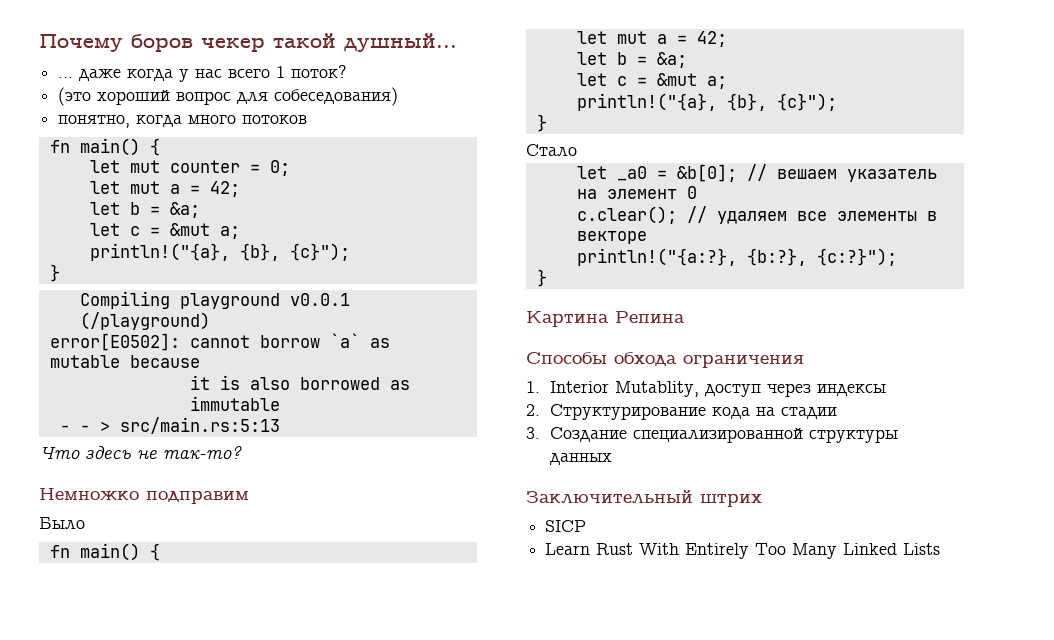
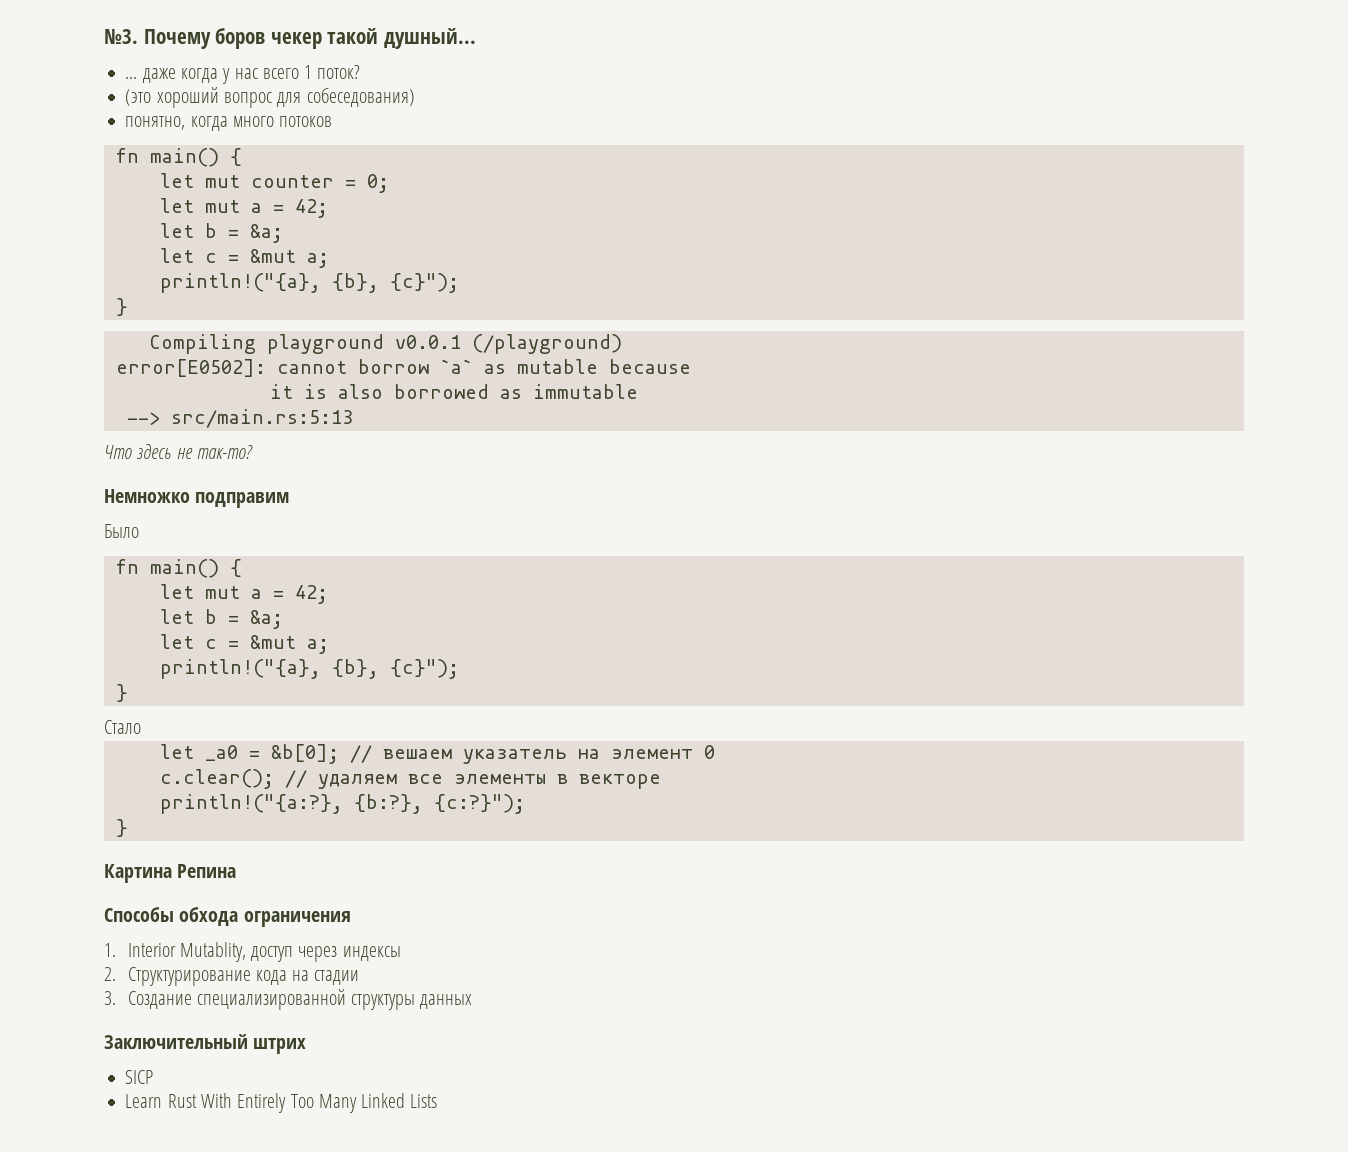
(39, 43) none -> [104,29,138,44] №3.
[59,421,110,432] - - > -> [126,412,160,425] -->

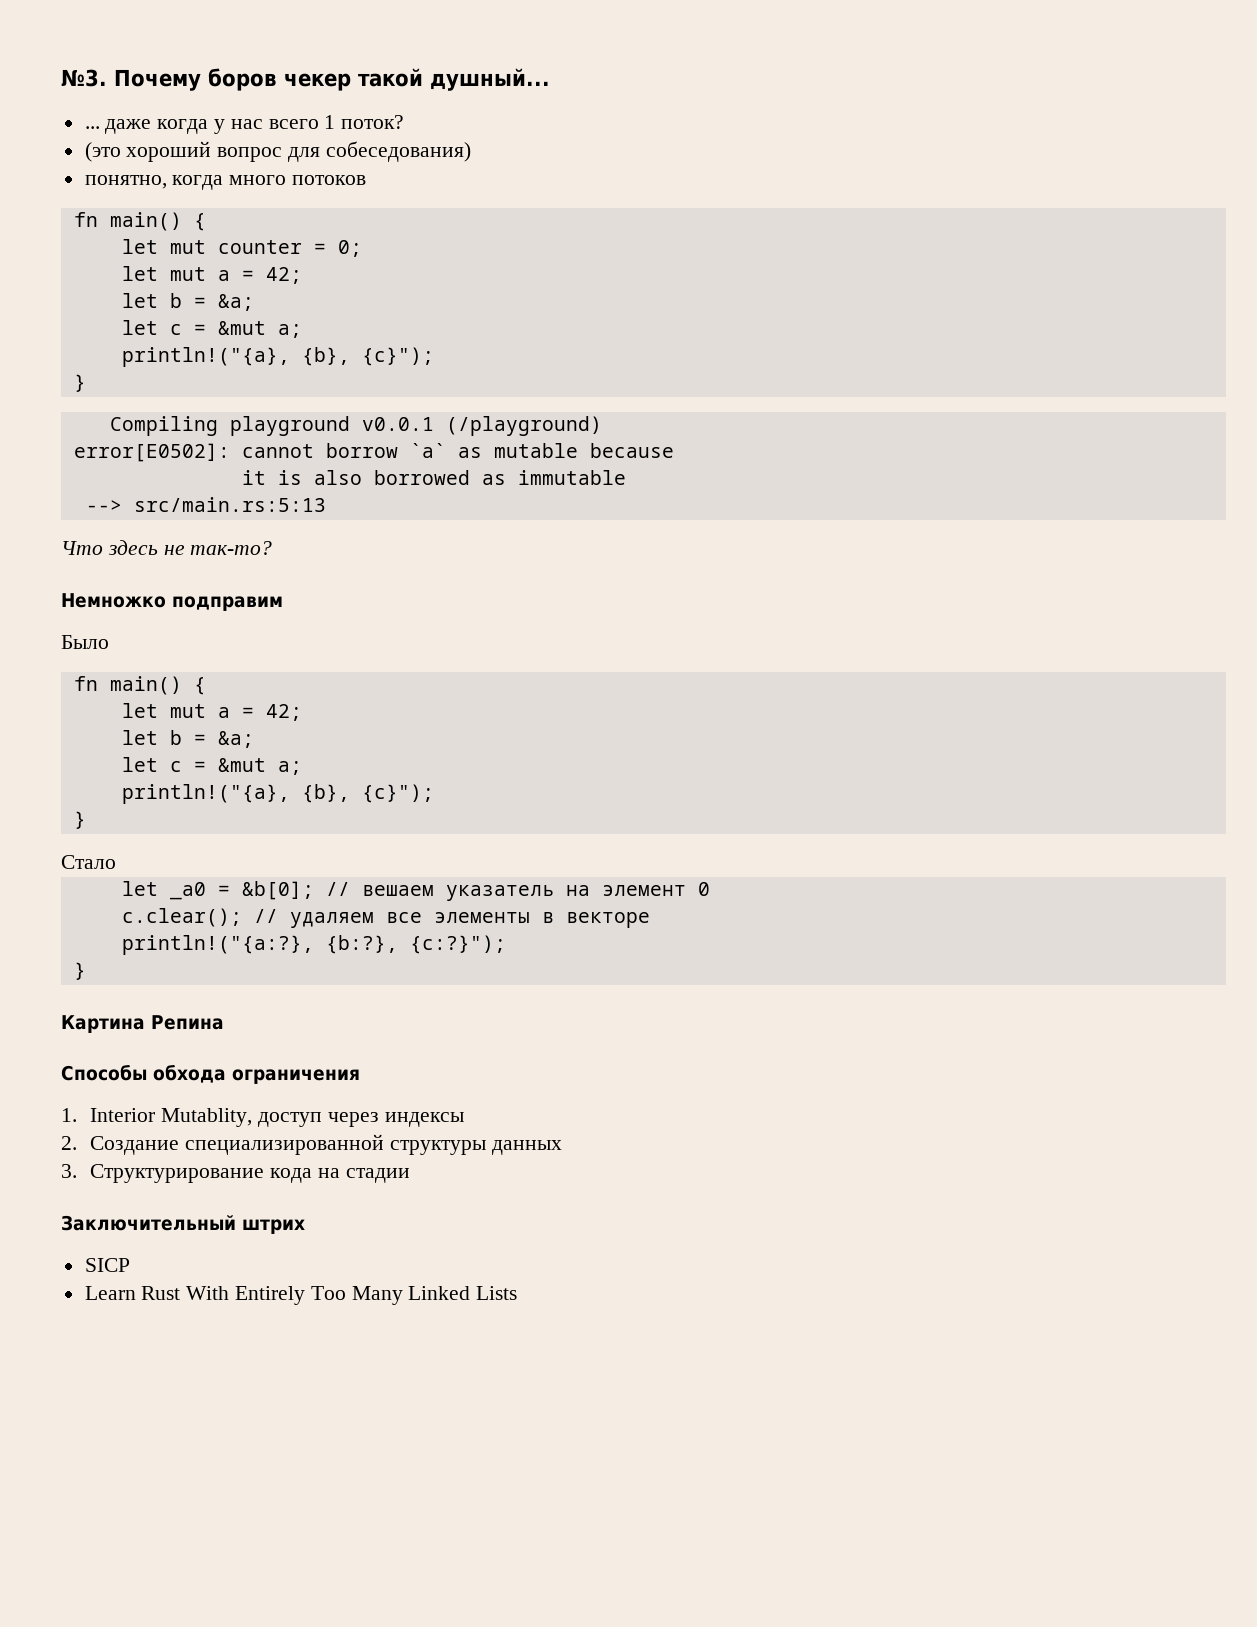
(116, 974) none -> [90,1134,562,1155] [61,1164,77,1178] Создание специализированной структуры данных // 3.
[104,989,473,1010] // 3. Создание специализированной структуры данных -> (410, 1175) none

